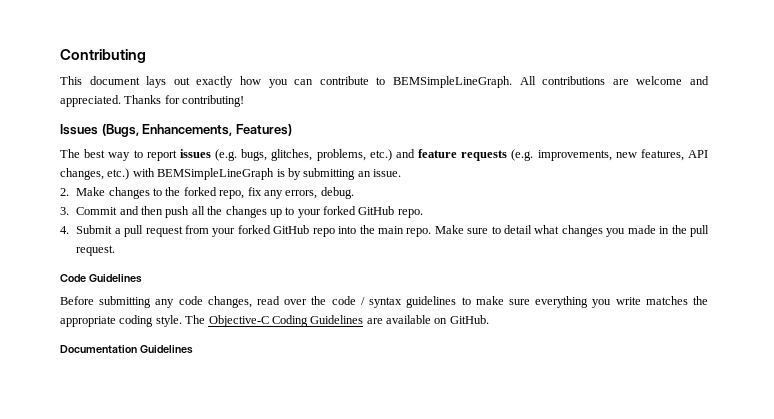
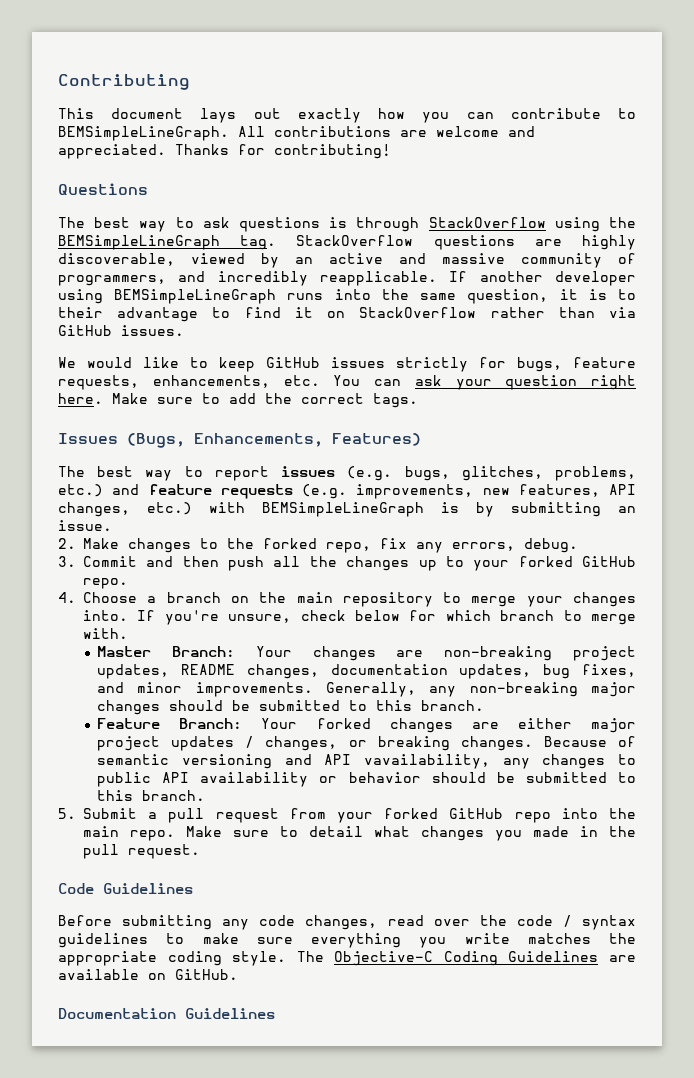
(245, 101) none -> [58,183,148,195] [58,217,636,232] [58,235,636,250] [58,253,636,268] [58,271,636,286] [58,289,636,304] [58,307,636,322] [58,325,184,336] [58,357,636,372] [58,375,636,390] [58,393,418,408] // Questions // The best way to ask questions is through StackOverflow using the BEMSimpleLineGraph tag. StackOverflow questions are highly discoverable, viewed by an active and massive community of programmers, and incredibly reapplicable. If another developer using BEMSimpleLineGraph runs into the same question, it is to their advantage to find it on StackOverflow rather than via GitHub issues. // We would like to keep GitHub issues strictly for bugs, feature requests, enhancements, etc. You can ask your question right here. Make sure to add the correct tags.
(69, 230) none -> [83,592,636,607] [83,610,636,625] [83,628,128,639] [97,646,636,661] [97,664,637,679] [97,682,636,697] [97,700,485,715] [97,718,637,733] [97,736,637,751] [97,754,636,769] [97,772,637,787] [97,790,206,801] [58,808,76,819] Choose a branch on the main repository to merge your changes into. If you're unsure, check below for which branch to merge with. // Master Branch: Your changes are non-breaking project updates, README changes, documentation updates, bug fixes, and minor improvements. Generally, any non-breaking major changes should be submitted to this branch. // Feature Branch: Your forked changes are either major project updates / changes, or breaking changes. Because of semantic versioning and API vavailability, any changes to public API availability or behavior should be submitted to this branch. // 5.

